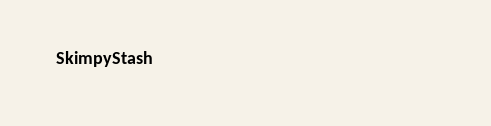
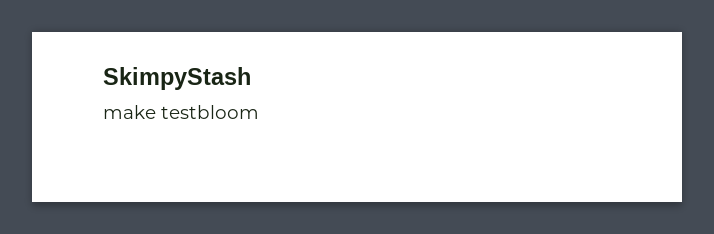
(153, 59) none -> [103,105,259,119] // make testbloom

